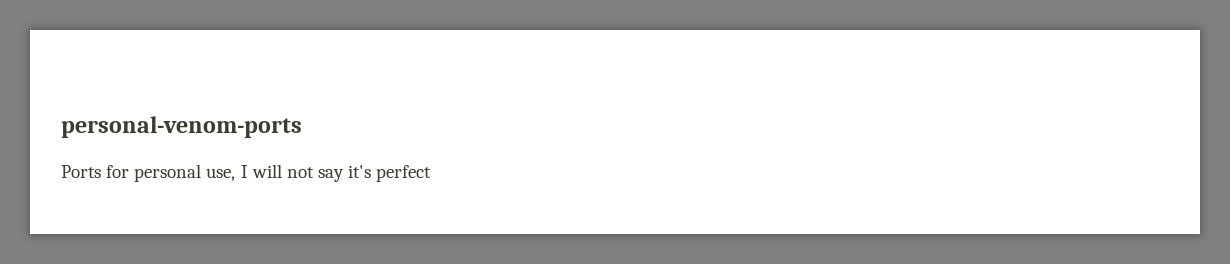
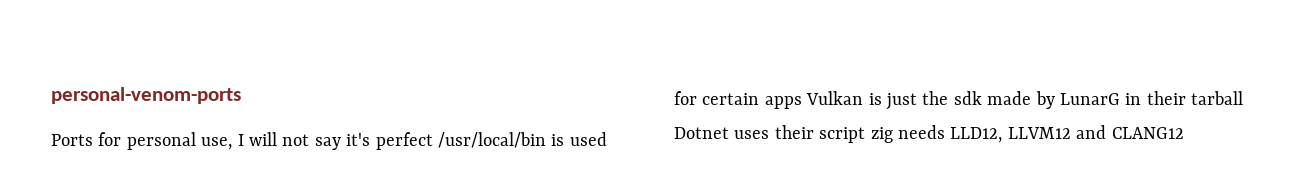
(432, 173) none -> [437,132,607,148] [674,91,1244,110] [674,125,1184,143] /usr/local/bin is used for certain apps Vulkan is just the sdk made by LunarG in their tarball Dotnet uses their script zig needs LLD12, LLVM12 and CLANG12

